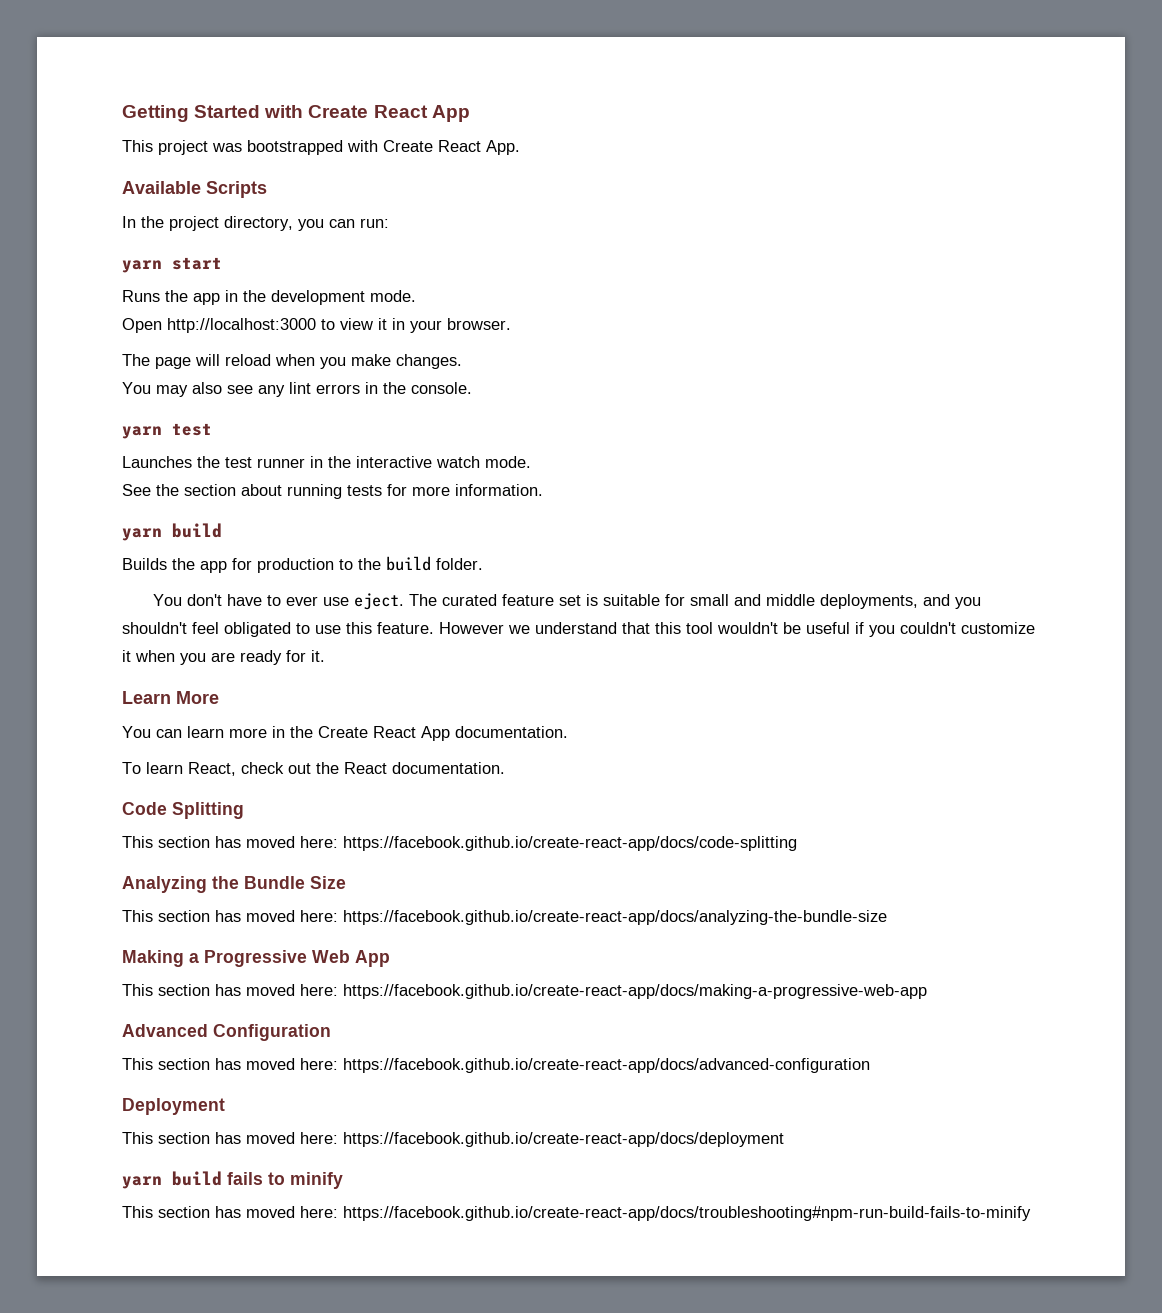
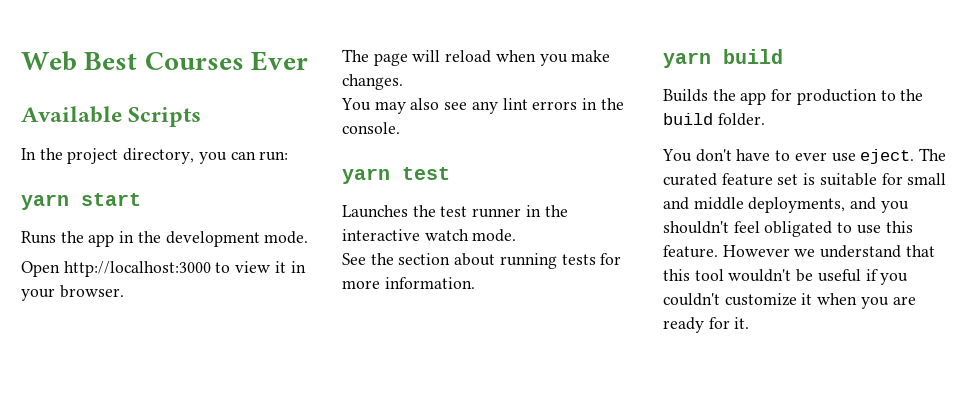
[122,105,470,122] [122,140,520,155] Getting Started with Create React App // This project was bootstrapped with Create React App. -> [21,51,309,71] Web Best Courses Ever
[122,691,219,704] [122,726,568,741] [122,762,505,776] [122,802,244,819] [122,836,797,851] [122,876,346,893] [122,910,887,925] [122,950,390,967] [122,984,927,999] [122,1024,331,1041] [122,1058,870,1073] [122,1098,225,1115] [122,1132,784,1147] [122,1171,343,1189] [122,1206,1031,1221] // Learn More // You can learn more in the Create React App documentation. // To learn React, check out the React documentation. // Code Splitting // This section has moved here: https://facebook.github.io/create-react-app/docs/code-splitting // Analyzing the Bundle Size // This section has moved here: https://facebook.github.io/create-react-app/docs/analyzing-the-bundle-size // Making a Progressive Web App // This section has moved here: https://facebook.github.io/create-react-app/docs/making-a-progressive-web-app // Advanced Configuration // This section has moved here: https://facebook.github.io/create-react-app/docs/advanced-configuration // Deployment // This section has moved here: https://facebook.github.io/create-react-app/docs/deployment // yarn build fails to minify // This section has moved here: https://facebook.github.io/create-react-app/docs/troubleshooting#npm-run-build-fails-to-minify -> (750, 323) none

